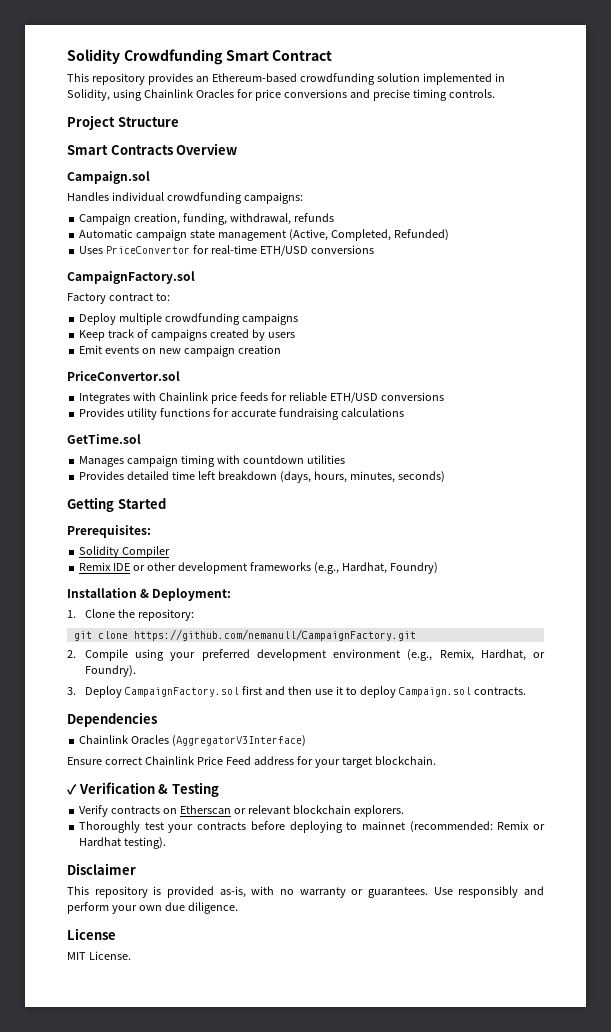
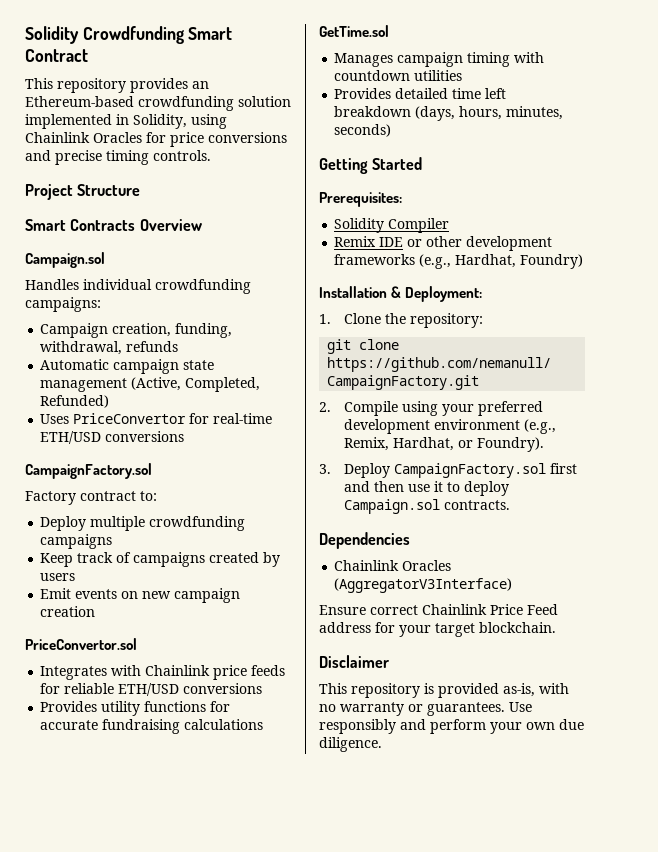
[67,782,219,797] [79,805,404,817] [79,821,545,833] [79,837,167,849] // ✓ Verification & Testing // Verify contracts on Etherscan or relevant blockchain explorers. // Thoroughly test your contracts before deploying to mainnet (recommended: Remix or Hardhat testing). -> (556, 627) none
[67,928,116,940] [67,951,131,960] // License // MIT License. -> (382, 744) none

